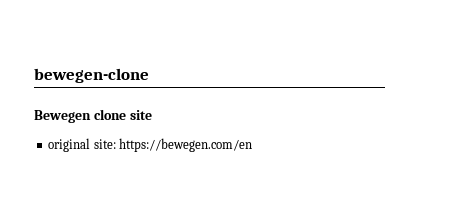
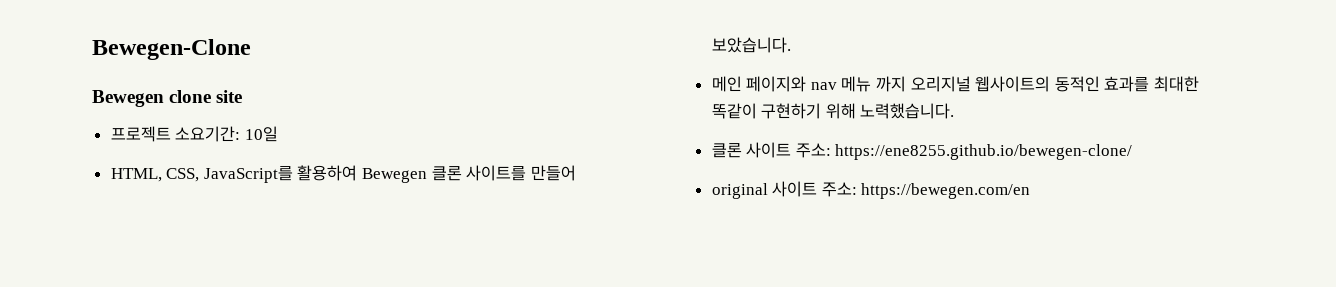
[34,68,149,83] bewegen-clone -> [92,39,251,60] Bewegen-Clone
(152, 115) none -> [110,126,278,142] [110,165,576,183] [711,37,791,53] [711,76,1200,92] [711,103,955,119] [711,142,1133,160] // 프로젝트 소요기간: 10일 // HTML, CSS, JavaScript를 활용하여 Bewegen 클론 사이트를 만들어 보았습니다. // 메인 페이지와 nav 메뉴 까지 오리지널 웹사이트의 동적인 효과를 최대한 똑같이 구현하기 위해 노력했습니다. // 클론 사이트 주소: https://ene8255.github.io/bewegen-clone/
[93,139,116,149] site: -> [772,181,857,197] 사이트 주소:

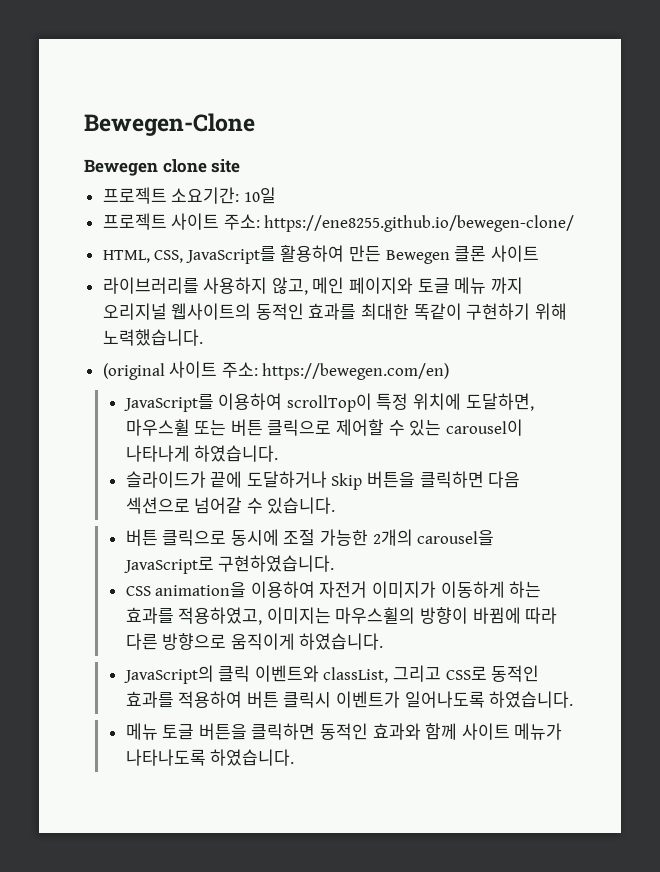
(278, 134) none -> [102,213,575,232] // 프로젝트 사이트 주소: https://ene8255.github.io/bewegen-clone/
(358, 173) none -> [349,245,382,262] 만든
[466,165,576,181] [711,37,791,53] 사이트를 만들어 보았습니다. // -> [490,245,539,262] [102,277,308,295] 사이트 // 라이브러리를 사용하지 않고,
[810,82,837,90] nav -> [417,278,450,294] 토글
[711,142,1133,160] [711,181,1031,199] 클론 사이트 주소: https://ene8255.github.io/bewegen-clone/ // original 사이트 주소: https://bewegen.com/en -> [102,361,450,380] [123,393,534,412] [125,419,523,436] [125,445,279,462] [125,471,521,490] [125,497,336,514] [125,529,495,546] [123,555,335,574] [125,581,542,598] [125,607,558,625] [125,633,384,650] [123,665,540,684] [125,691,574,708] [125,723,563,740] [125,749,295,766] (original 사이트 주소: https://bewegen.com/en) // JavaScript를 이용하여 scrollTop이 특정 위치에 도달하면, 마우스휠 또는 버튼 클릭으로 제어할 수 있는 carousel이 나타나게 하였습니다. // 슬라이드가 끝에 도달하거나 Skip 버튼을 클릭하면 다음 섹션으로 넘어갈 수 있습니다. // 버튼 클릭으로 동시에 조절 가능한 2개의 carousel을 JavaScript로 구현하였습니다. // CSS animation을 이용하여 자전거 이미지가 이동하게 하는 효과를 적용하였고, 이미지는 마우스휠의 방향이 바뀜에 따라 다른 방향으로 움직이게 하였습니다. // JavaScript의 클릭 이벤트와 classList, 그리고 CSS로 동적인 효과를 적용하여 버튼 클릭시 이벤트가 일어나도록 하였습니다. // 메뉴 토글 버튼을 클릭하면 동적인 효과와 함께 사이트 메뉴가 나타나도록 하였습니다.

